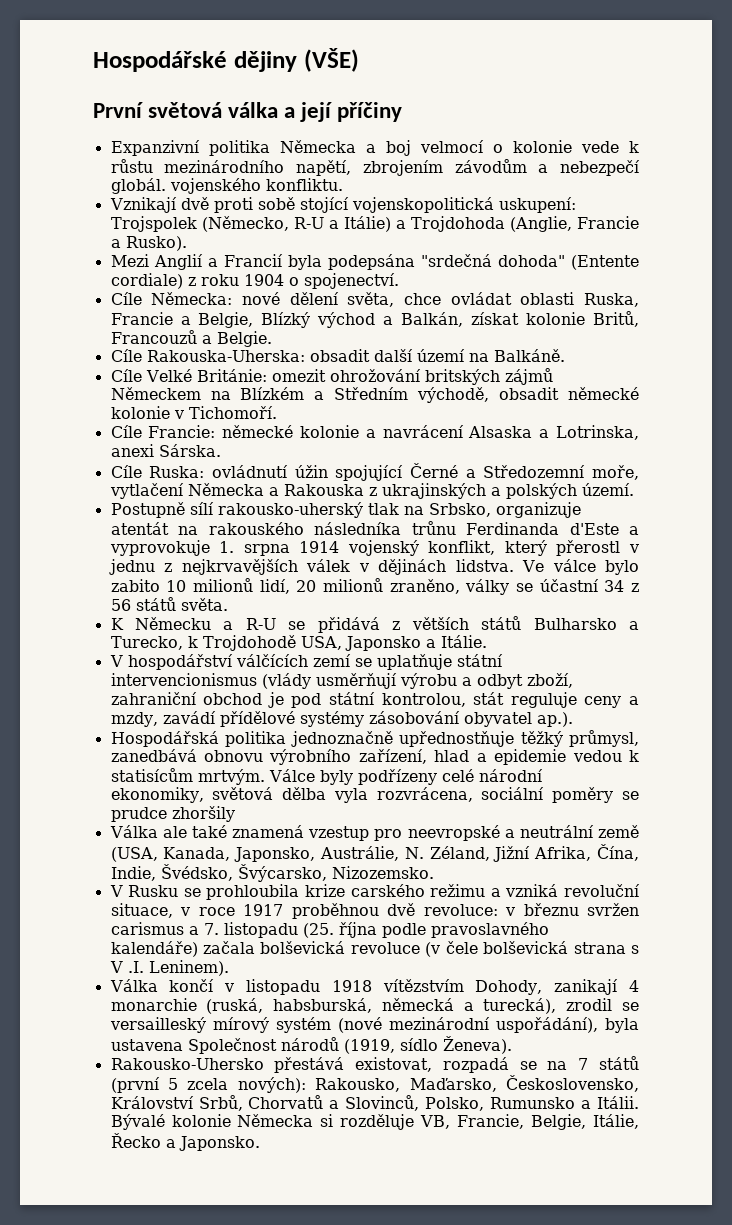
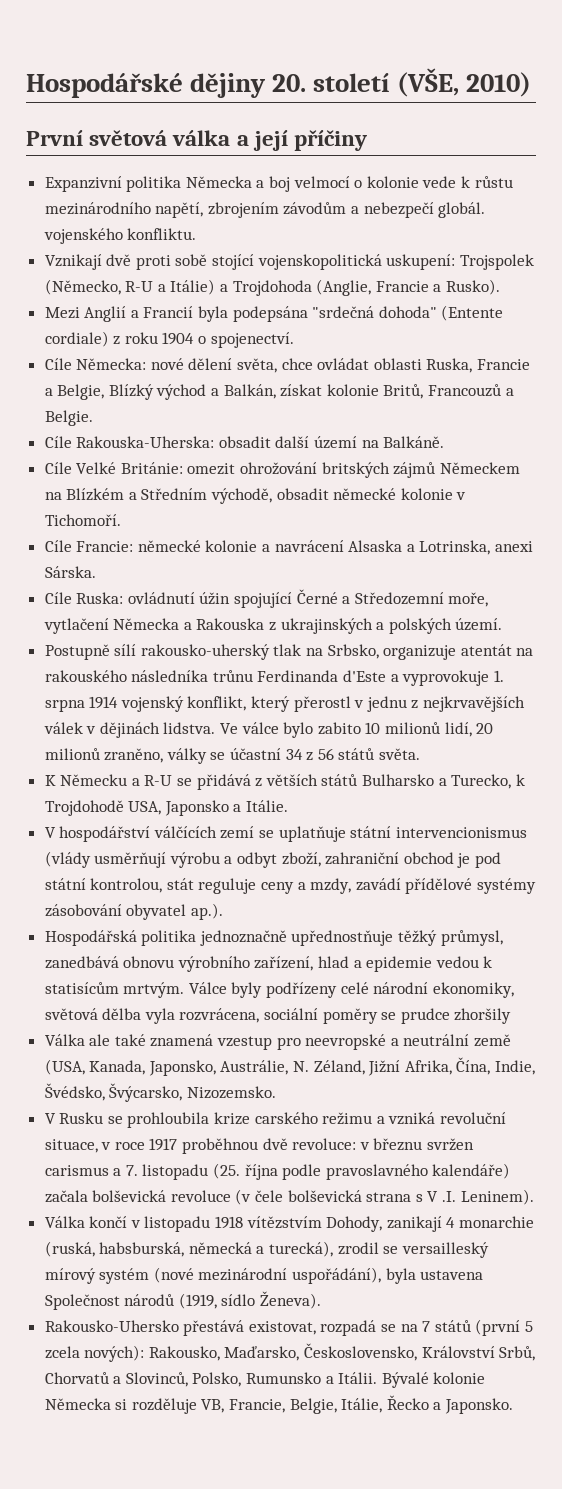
[303,48,359,72] (VŠE) -> [272,68,531,97] 20. století (VŠE, 2010)

